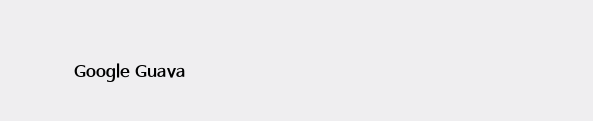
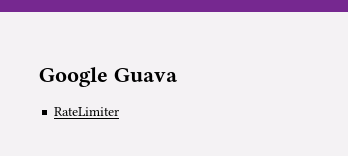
(186, 71) none -> [54,107,120,116] // RateLimiter

